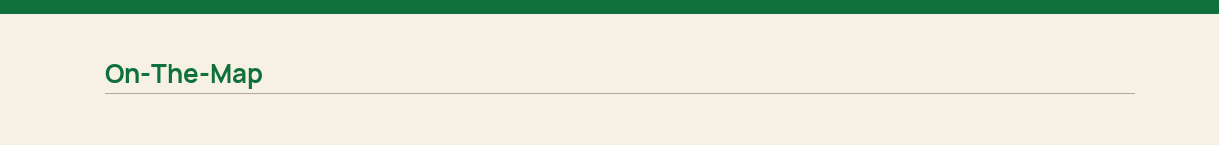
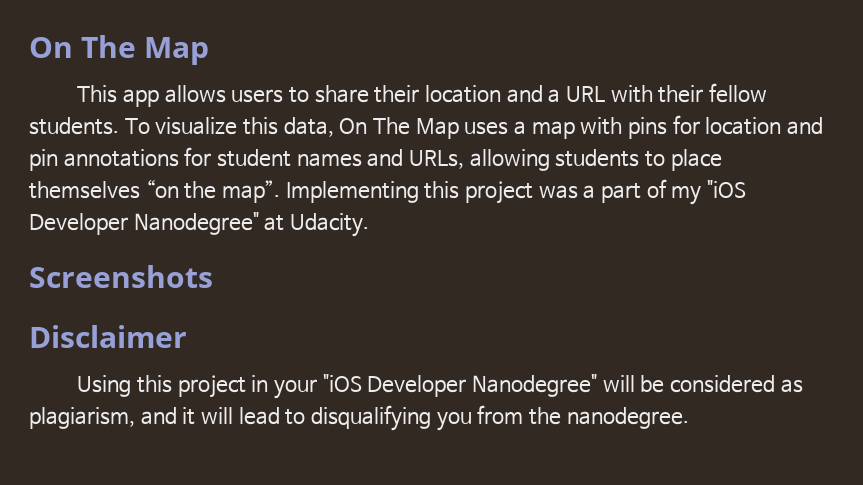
[105,64,263,89] On-The-Map -> [29,35,210,65] [77,83,768,107] [29,115,823,139] [29,147,722,171] [29,179,746,205] [29,212,369,237] [29,265,213,288] [29,325,187,348] [77,374,803,399] [29,405,689,431] On The Map // This app allows users to share their location and a URL with their fellow students. To visualize this data, On The Map uses a map with pins for location and pin annotations for student names and URLs, allowing students to place themselves “on the map”. Implementing this project was a part of my "iOS Developer Nanodegree" at Udacity. // Screenshots // Disclaimer // Using this project in your "iOS Developer Nanodegree" will be considered as plagiarism, and it will lead to disqualifying you from the nanodegree.

